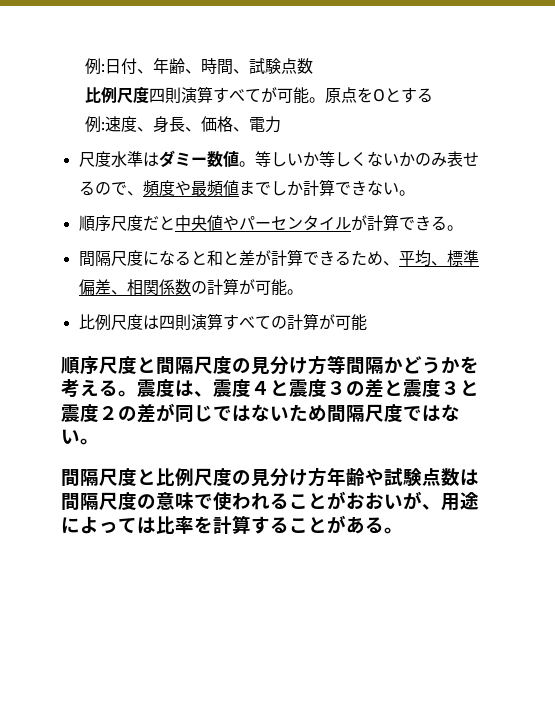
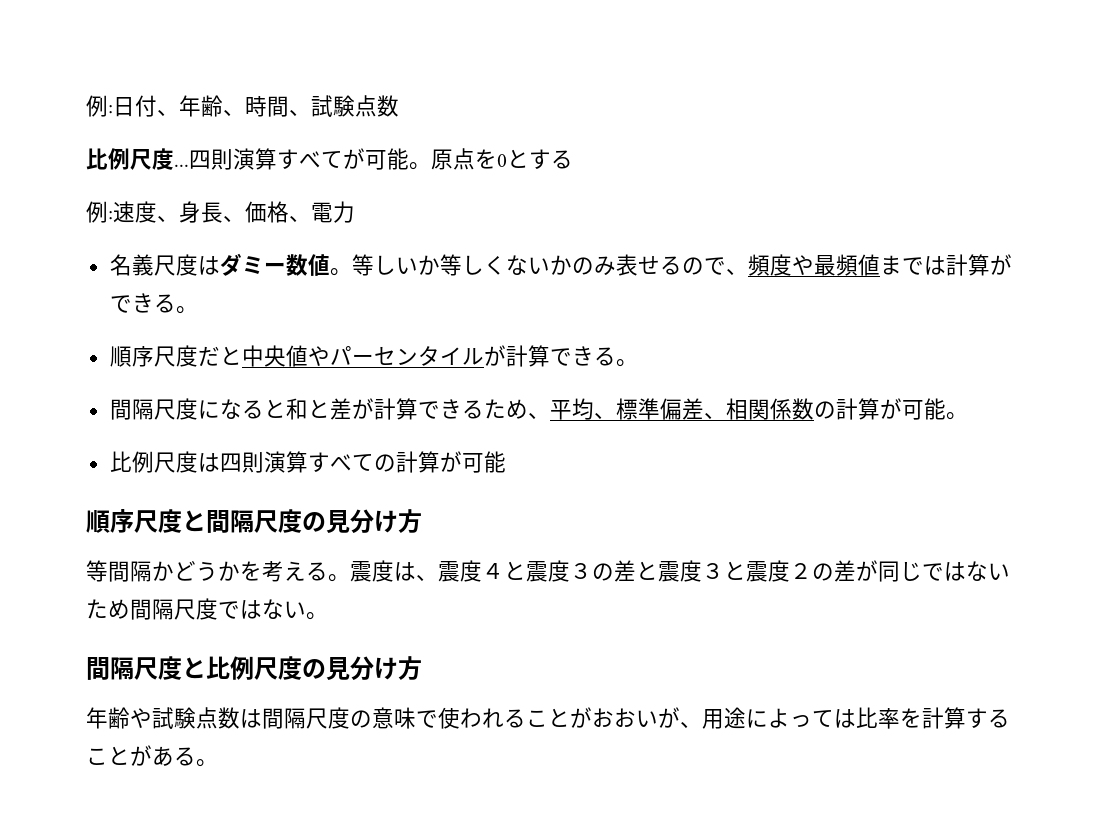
(149, 95) none -> [174,164,189,167] ...
[78,151,143,167] 尺度水準 -> [109,254,198,276] 名義尺度
[270,179,399,196] しか計算できない -> [923,254,1012,276] [109,293,176,313] は計算ができる
(327, 365) none -> (422, 521) //
(327, 477) none -> (422, 668) //

